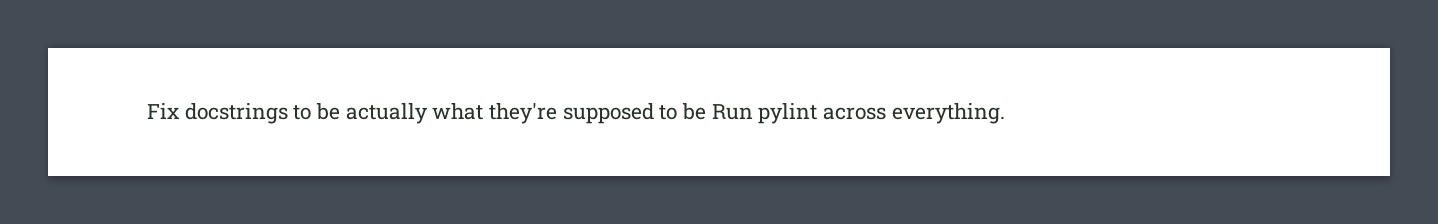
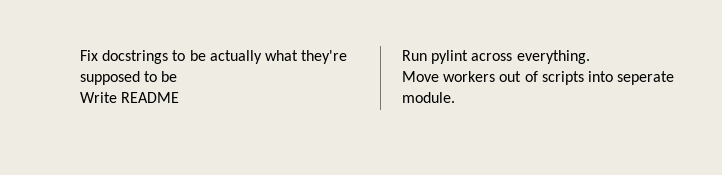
(707, 111) none -> [80,92,180,103] // Write README //
(1005, 113) none -> [402,71,675,85] [402,92,455,103] // Move workers out of scripts into seperate module.

